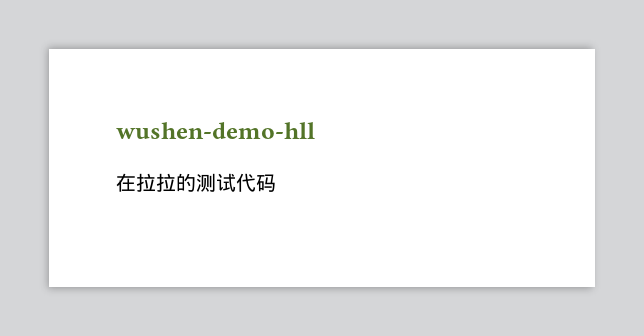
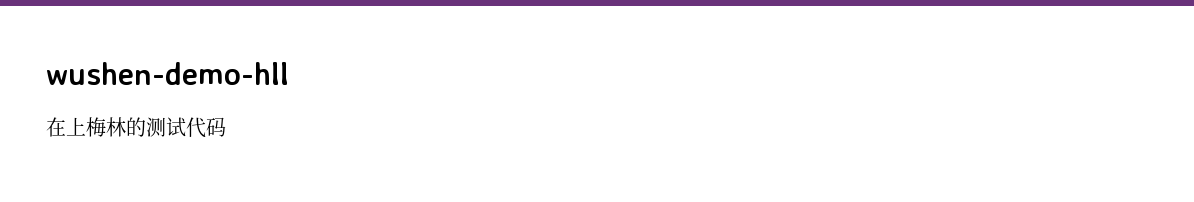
[136,173,176,192] 拉拉 -> [66,117,126,137] 上梅林

